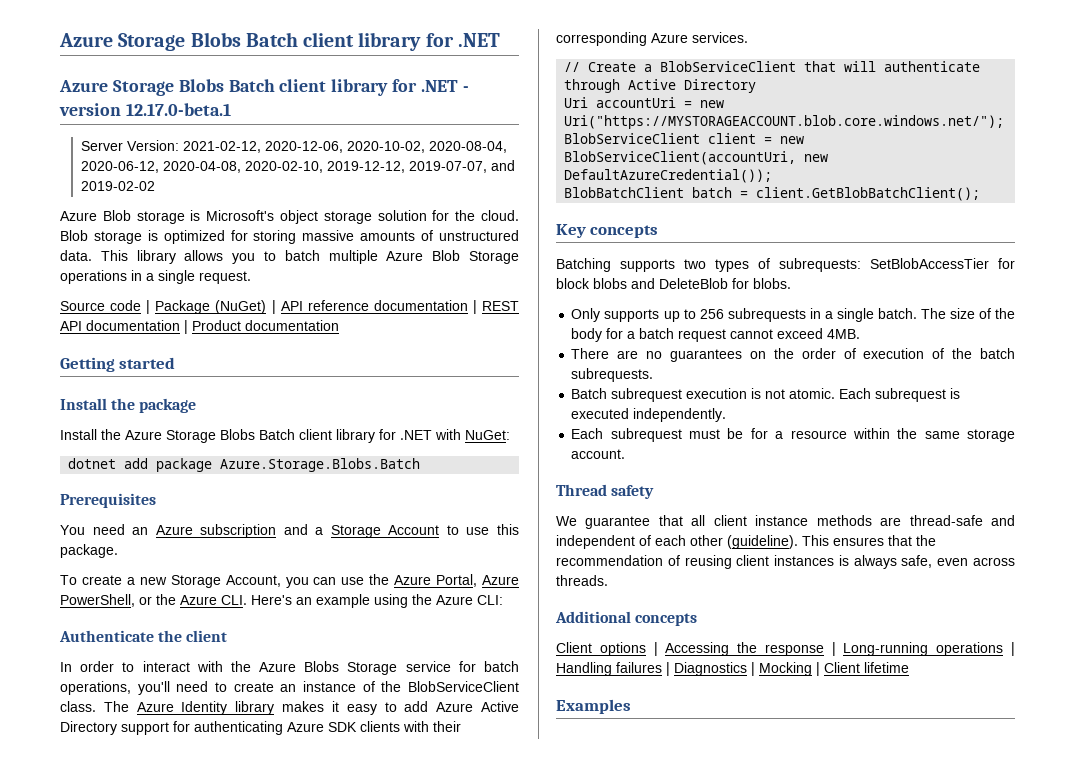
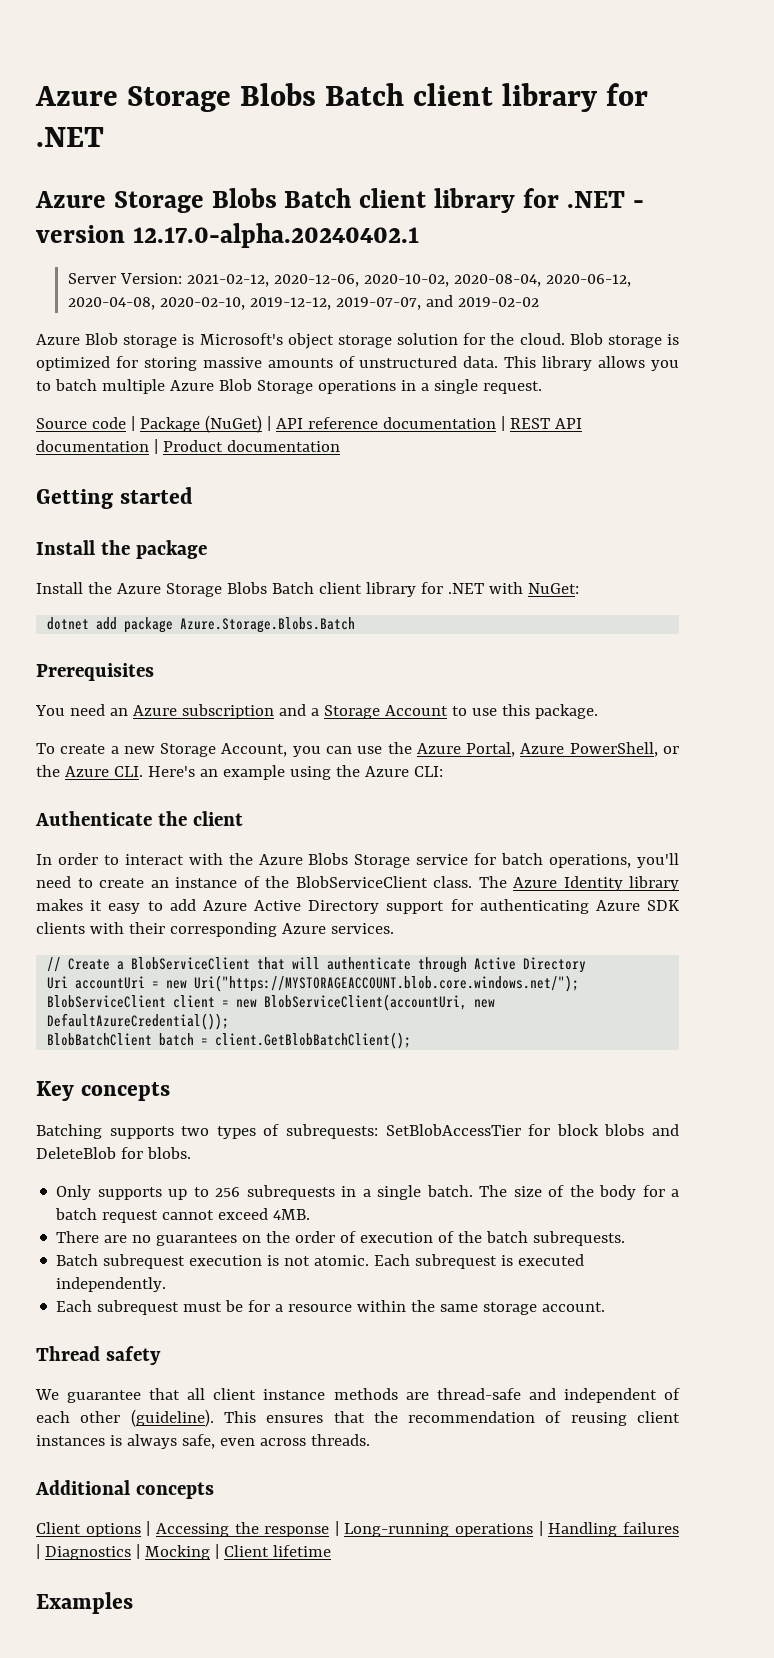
[125,103,231,116] 12.17.0-beta.1 -> [132,223,419,248] 12.17.0-alpha.20240402.1

